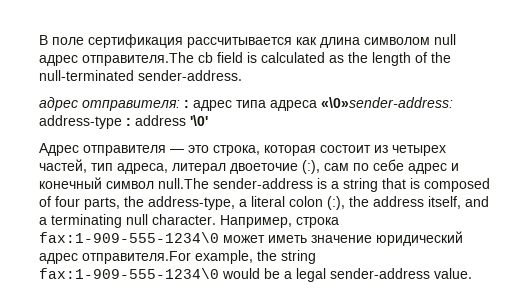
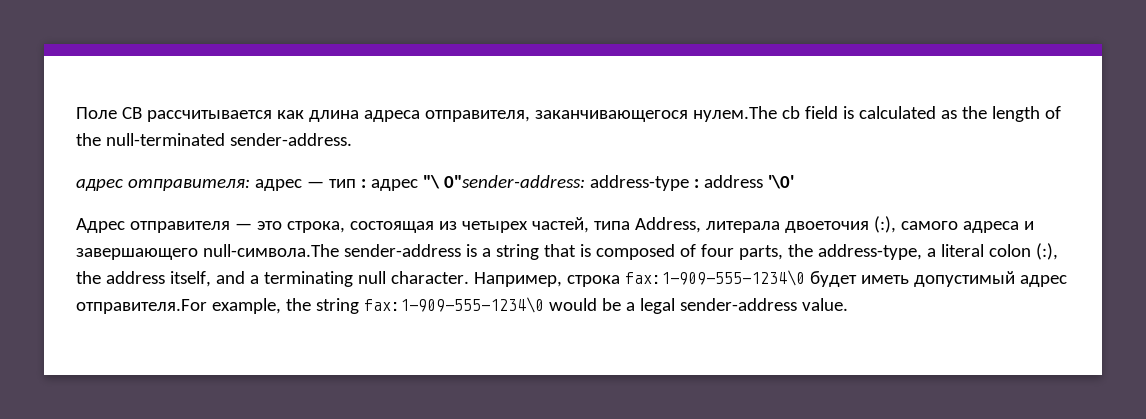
[39,34,456,48] [39,52,194,66] В поле сертификация рассчитывается как длина символом null адрес отправителя.The -> [76,106,777,122] Поле CB рассчитывается как длина адреса отправителя, заканчивающегося нулем.The
[184,97,453,111] : адрес типа адреса «\0»sender-address: -> [254,175,585,191] адрес — тип : адрес "\ 0"sender-address:
[264,145,371,156] которая состоит -> [349,221,434,233] состоящая
[91,159,459,174] [39,177,209,189] тип адреса, литерал двоеточие (:), сам по себе адрес и конечный символ null.The -> [593,216,1034,233] [76,244,339,260] типа Address, литерала двоеточия (:), самого адреса и завершающего null-символа.The
[223,231,463,246] может иметь значение юридический -> [809,271,1015,287] будет иметь допустимый

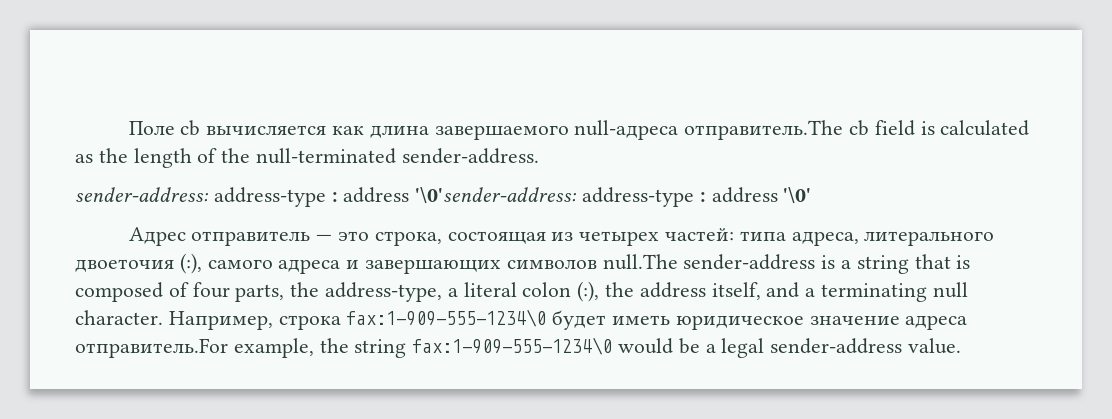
[121,106,777,122] CB рассчитывается как длина адреса отправителя, заканчивающегося нулем.The -> [180,120,844,140] cb вычисляется как длина завершаемого null-адреса отправитель.The
[76,175,585,191] адрес отправителя: адрес — тип : адрес "\ 0"sender-address: -> [75,187,578,207] sender-address: address-type : address '\0'sender-address:
[129,221,230,233] отправителя -> [191,231,311,246] отправитель
[531,217,780,233] частей, типа Address, литерала -> [664,228,995,246] частей: типа адреса, литерального
[76,244,339,260] завершающего null-символа.The -> [365,254,678,274] завершающих символов null.The
[913,271,1067,287] [76,299,207,314] допустимый адрес отправителя.For -> [675,315,968,330] [75,338,228,358] юридическое значение адреса отправитель.For

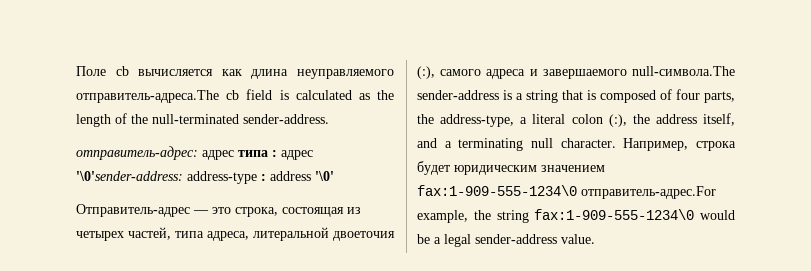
[434,120,844,140] завершаемого null-адреса отправитель.The -> [297,69,394,79] [76,90,219,103] неуправляемого отправитель-адреса.The
[75,187,410,207] sender-address: address-type : address -> [76,146,313,160] отправитель-адрес: адрес типа : адрес
[128,227,311,246] Адрес отправитель -> [76,204,190,217] Отправитель-адрес
[664,228,734,241] частей: -> [128,227,171,240] частей,
[864,231,995,246] литерального -> [253,227,329,241] литеральной
[365,254,678,274] завершающих символов null.The -> [542,66,735,79] завершаемого null-символа.The
[346,309,968,330] [75,338,228,358] fax:1-909-555-1234\0 будет иметь юридическое значение адреса отправитель.For -> [417,161,605,175] [417,185,716,199] будет юридическим значением fax:1-909-555-1234\0 отправитель-адрес.For

